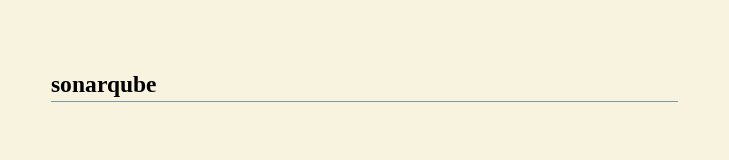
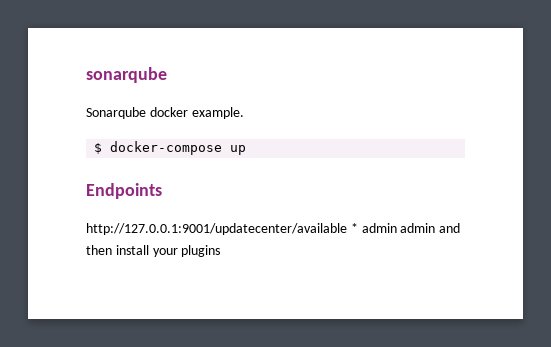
(156, 86) none -> [86,107,244,119] [94,141,247,155] [86,183,162,199] [86,223,461,235] [86,245,221,257] // Sonarqube docker example. // $ docker-compose up // Endpoints // http://127.0.0.1:9001/updatecenter/available * admin admin and then install your plugins

